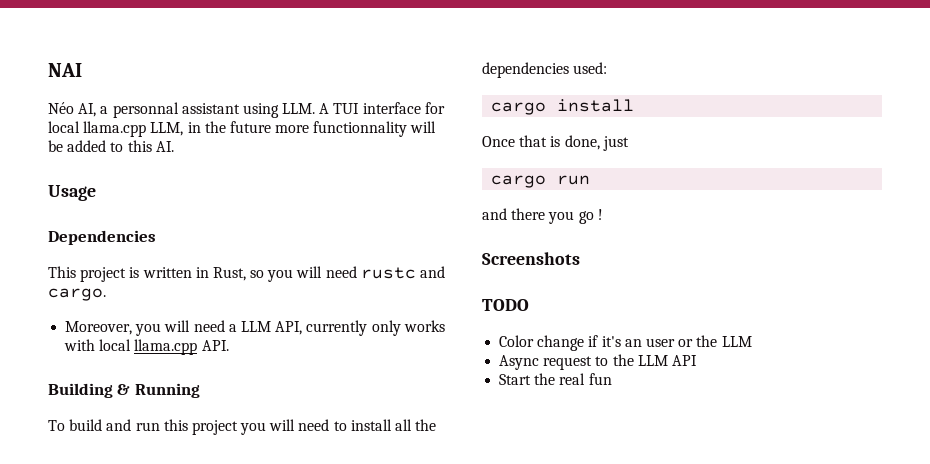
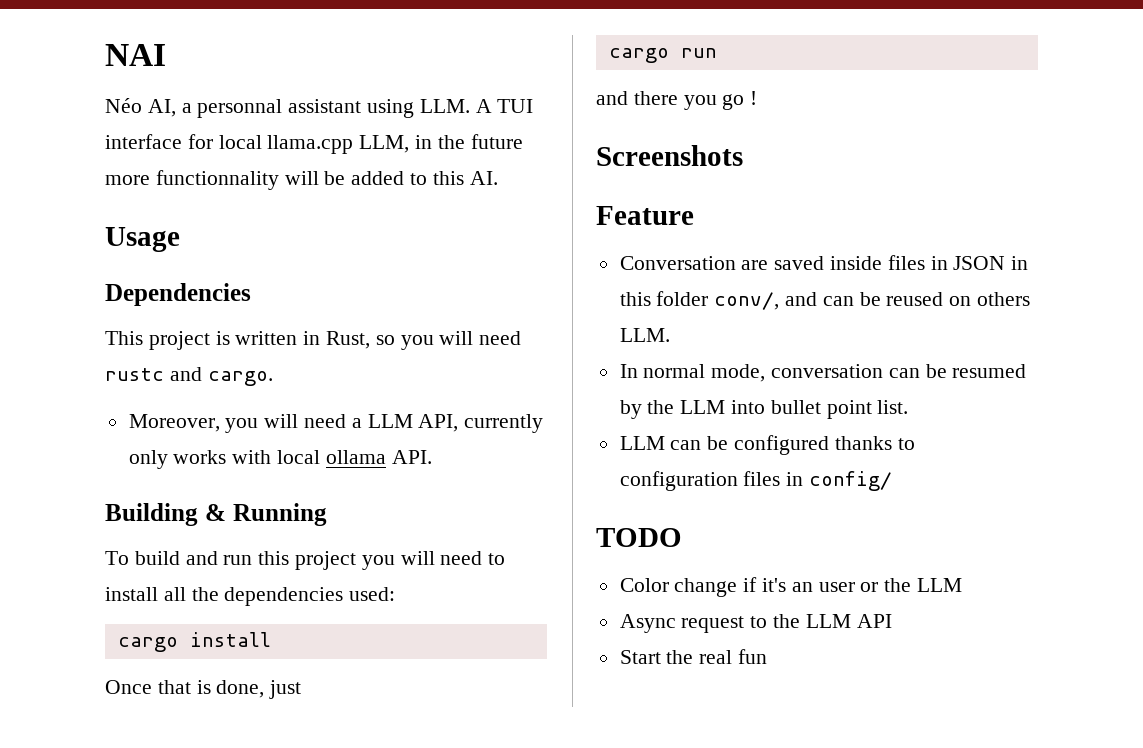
[134,339,198,355] llama.cpp -> [325,450,386,464] ollama
(580, 258) none -> [596,206,694,225] [619,255,1029,270] [619,291,1031,310] [619,328,670,342] [619,364,1027,382] [619,400,909,419] [619,435,915,455] [619,471,893,491] // Feature // Conversation are saved inside files in JSON in this folder conv/, and can be reused on others LLM. // In normal mode, conversation can be resumed by the LLM into bullet point list. // LLM can be configured thanks to configuration files in config/

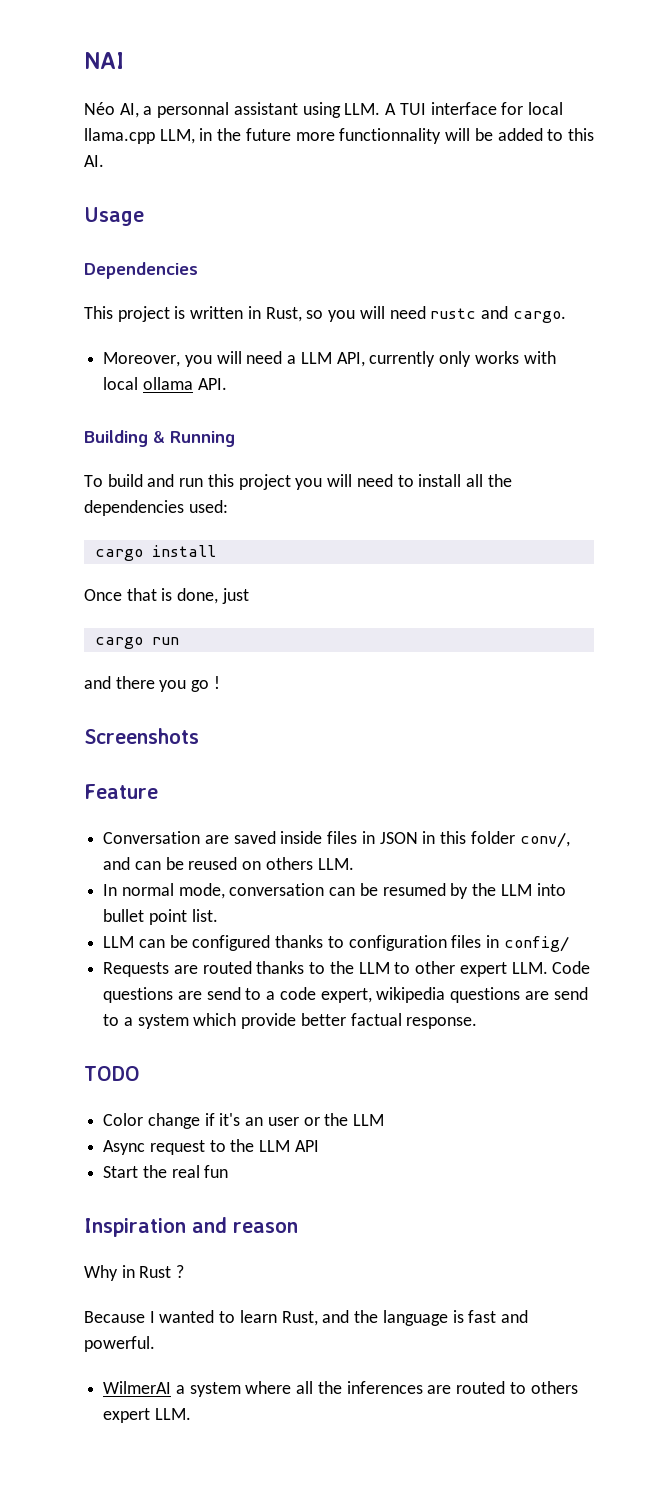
(893, 481) none -> [103,961,591,977] [103,987,588,1003] [103,1013,478,1029] // Requests are routed thanks to the LLM to other expert LLM. Code questions are send to a code expert, wikipedia questions are send to a system which provide better factual response.
(768, 656) none -> [84,1217,298,1237] [84,1265,185,1281] [84,1310,528,1326] [84,1336,155,1352] [103,1381,578,1397] [103,1408,191,1423] // Inspiration and reason // Why in Rust ? // Because I wanted to learn Rust, and the language is fast and powerful. // WilmerAI a system where all the inferences are routed to others expert LLM.

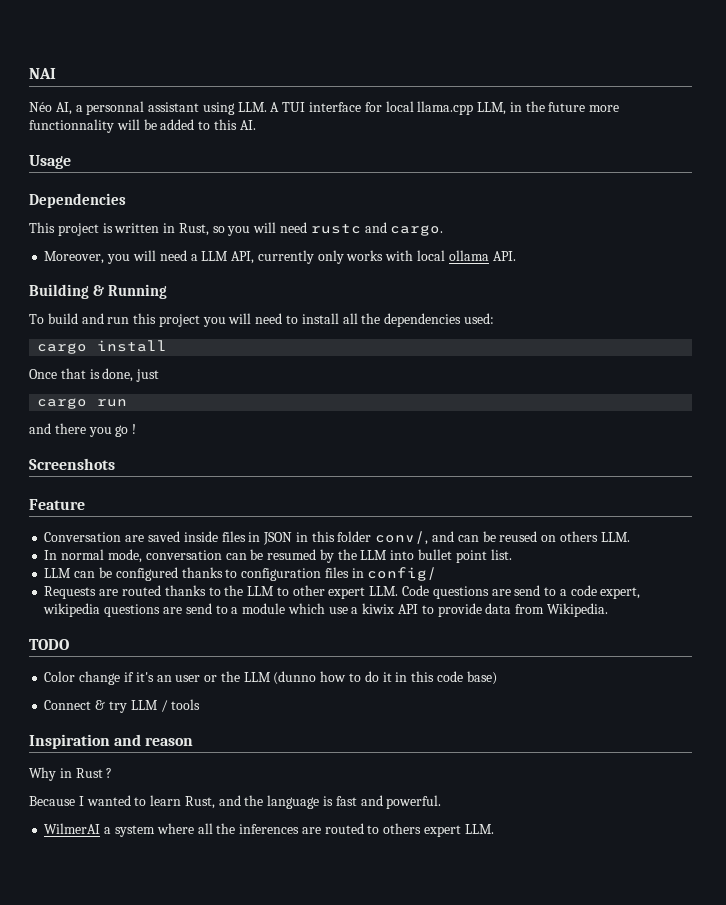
[137,1013,478,1029] system which provide better factual response. -> [242,603,608,617] module which use a kiwix API to provide data from Wikipedia.
[103,1139,319,1155] [103,1165,229,1178] // Async request to the LLM API // Start the real fun -> [273,671,497,685] [44,699,201,713] (dunno how to do it in this code base) // Connect & try LLM / tools

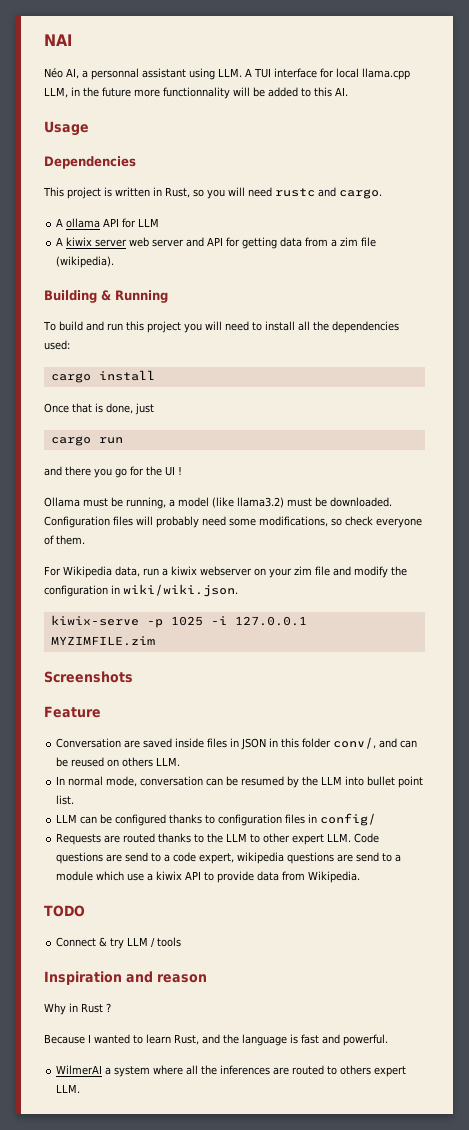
[44,250,516,264] Moreover, you will need a LLM API, currently only works with local ollama API. -> [56,218,160,228] [56,237,377,249] [56,256,115,268] A ollama API for LLM // A kiwix server web server and API for getting data from a zim file (wikipedia).
[132,424,137,434] ! -> [130,466,182,476] [44,497,392,509] [44,516,422,528] [44,535,85,545] [44,566,407,578] [44,584,238,597] [50,615,307,628] [50,636,155,646] for the UI ! // Ollama must be running, a model (like llama3.2) must be downloaded. Configuration files will probably need some modifications, so check everyone of them. // For Wikipedia data, run a kiwix webserver on your zim file and modify the configuration in wiki/wiki.json. // kiwix-serve -p 1025 -i 127.0.0.1 MYZIMFILE.zim
[44,671,497,685] // Color change if it's an user or the LLM (dunno how to do it in this code base) -> (85, 911) none

